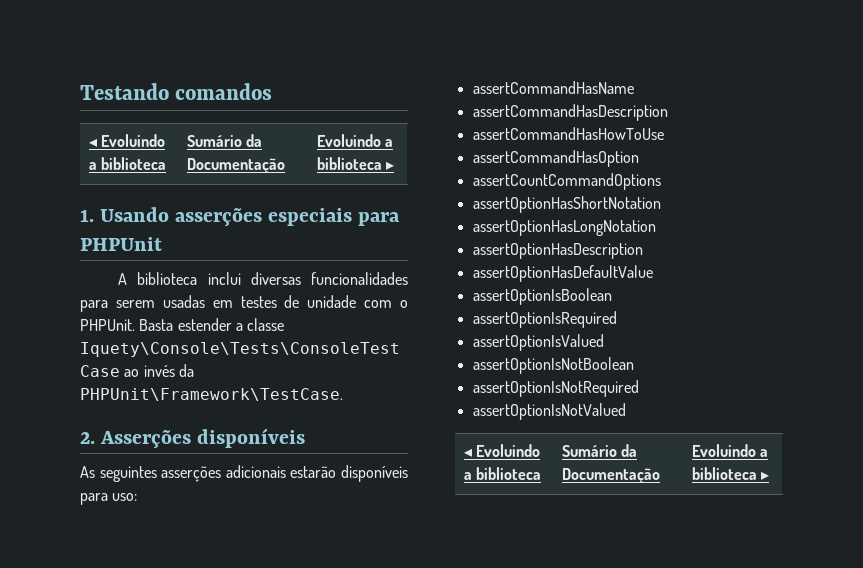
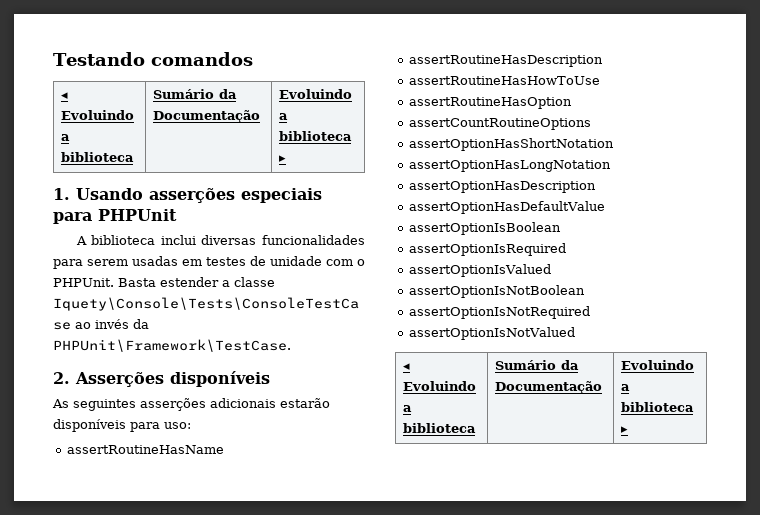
[472,81,634,94] [472,104,668,121] [472,127,664,140] [472,150,639,167] [472,173,661,190] assertCommandHasName // assertCommandHasDescription // assertCommandHasHowToUse // assertCommandHasOption // assertCountCommandOptions -> [66,445,224,454] [408,55,603,67] [408,76,600,85] [408,97,572,109] [408,118,591,130] assertRoutineHasName // assertRoutineHasDescription // assertRoutineHasHowToUse // assertRoutineHasOption // assertCountRoutineOptions

